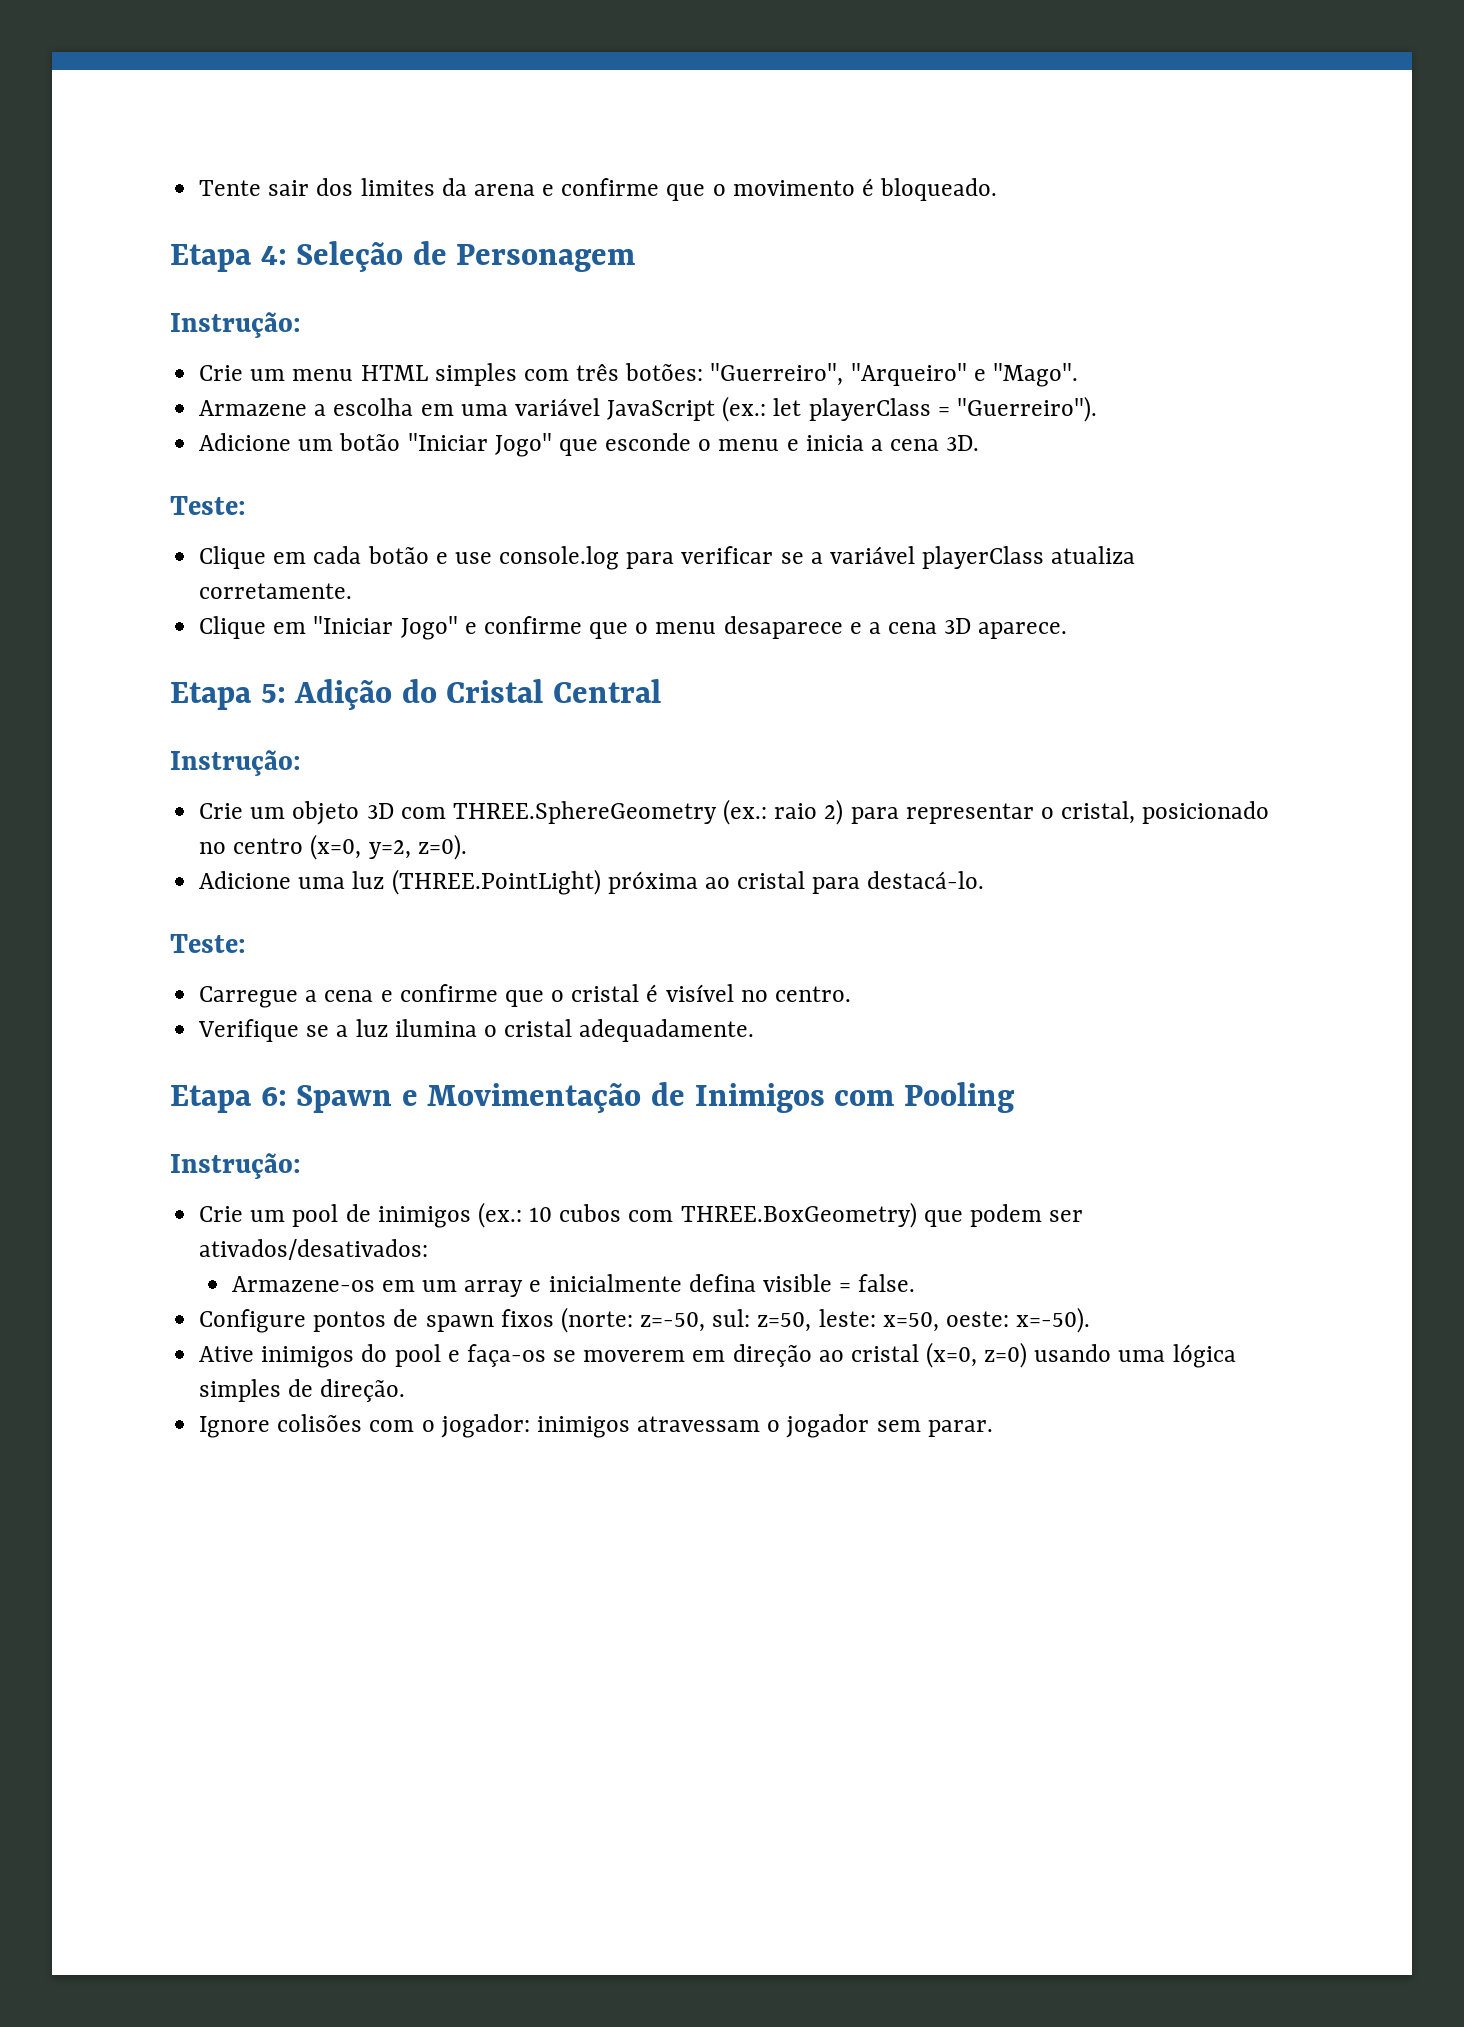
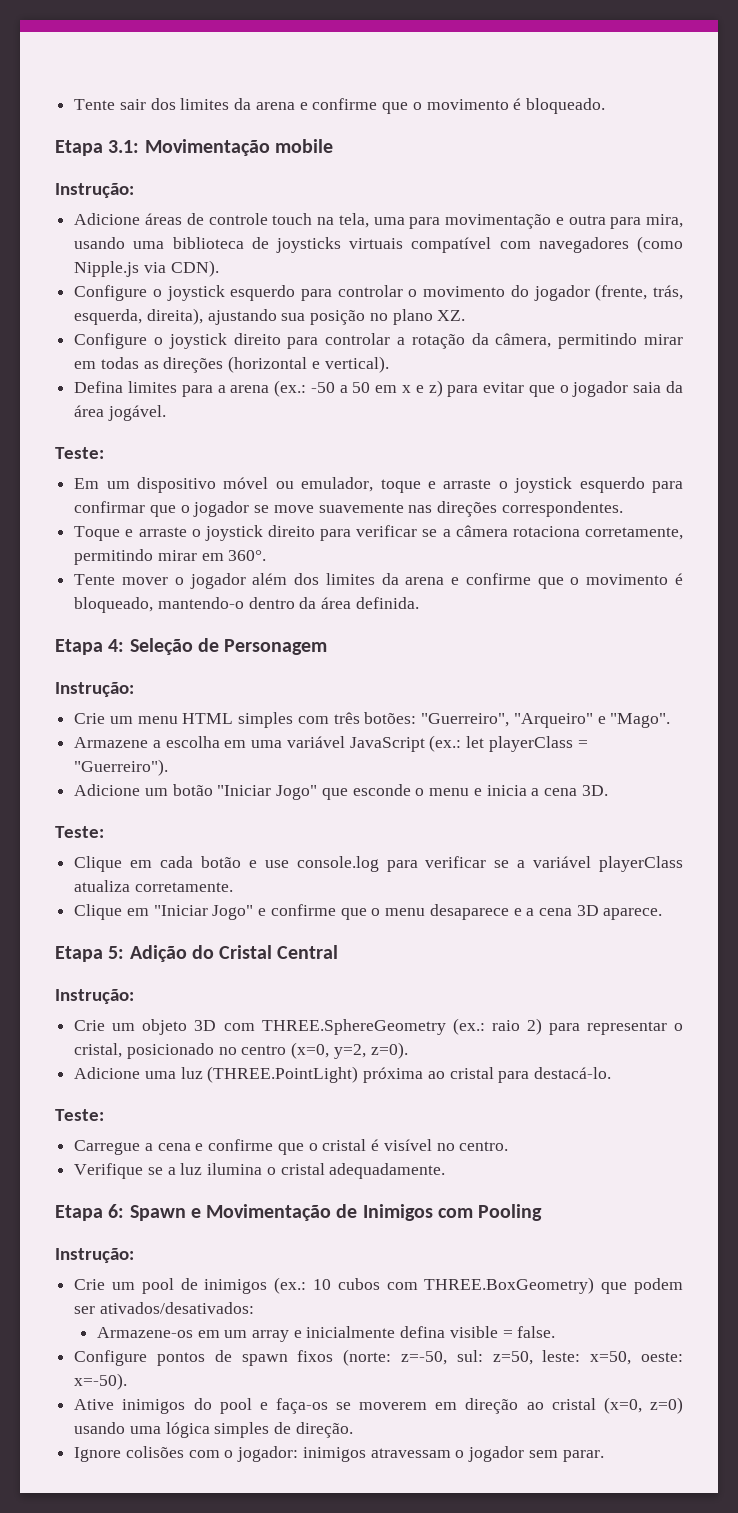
(998, 189) none -> [55,139,333,156] [55,183,134,198] [74,213,683,229] [74,236,684,253] [74,260,219,277] [74,284,683,301] [74,308,466,325] [74,333,683,349] [74,356,389,373] [74,380,684,397] [74,405,166,421] [55,447,104,459] [74,477,683,493] [74,501,623,517] [74,525,683,541] [74,549,267,565] [74,573,683,589] [74,597,419,613] // Etapa 3.1: Movimentação mobile // Instrução: // Adicione áreas de controle touch na tela, uma para movimentação e outra para mira, usando uma biblioteca de joysticks virtuais compatível com navegadores (como Nipple.js via CDN). // Configure o joystick esquerdo para controlar o movimento do jogador (frente, trás, esquerda, direita), ajustando sua posição no plano XZ. // Configure o joystick direito para controlar a rotação da câmera, permitindo mirar em todas as direções (horizontal e vertical). // Defina limites para a arena (ex.: -50 a 50 em x e z) para evitar que o jogador saia da área jogável. // Teste: // Em um dispositivo móvel ou emulador, toque e arraste o joystick esquerdo para confirmar que o jogador se move suavemente nas direções correspondentes. // Toque e arraste o joystick direito para verificar se a câmera rotaciona corretamente, permitindo mirar em 360°. // Tente mover o jogador além dos limites da arena e confirme que o movimento é bloqueado, mantendo-o dentro da área definida.

